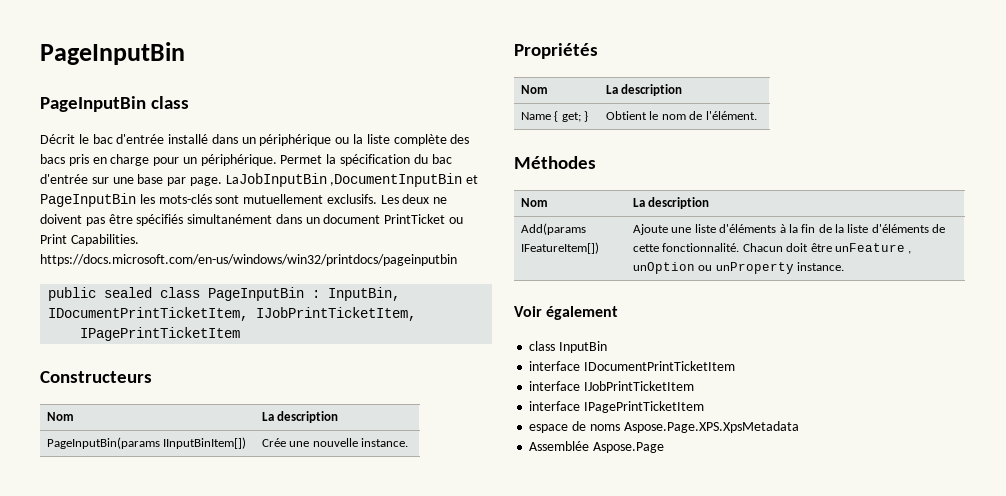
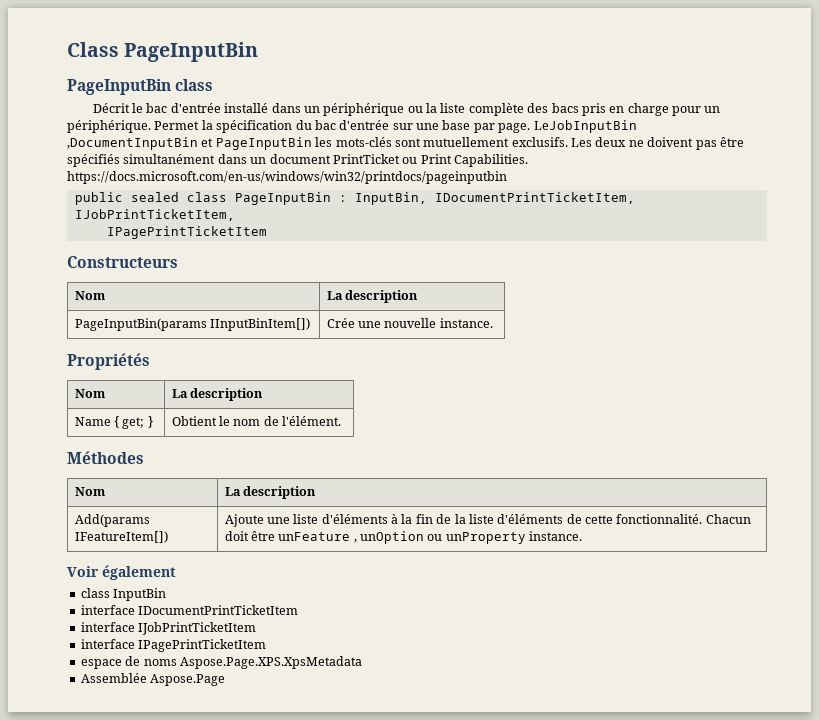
(40, 53) none -> [67,42,119,57] Class
[225,173,327,187] LaJobInputBin -> [533,120,637,133] LeJobInputBin

